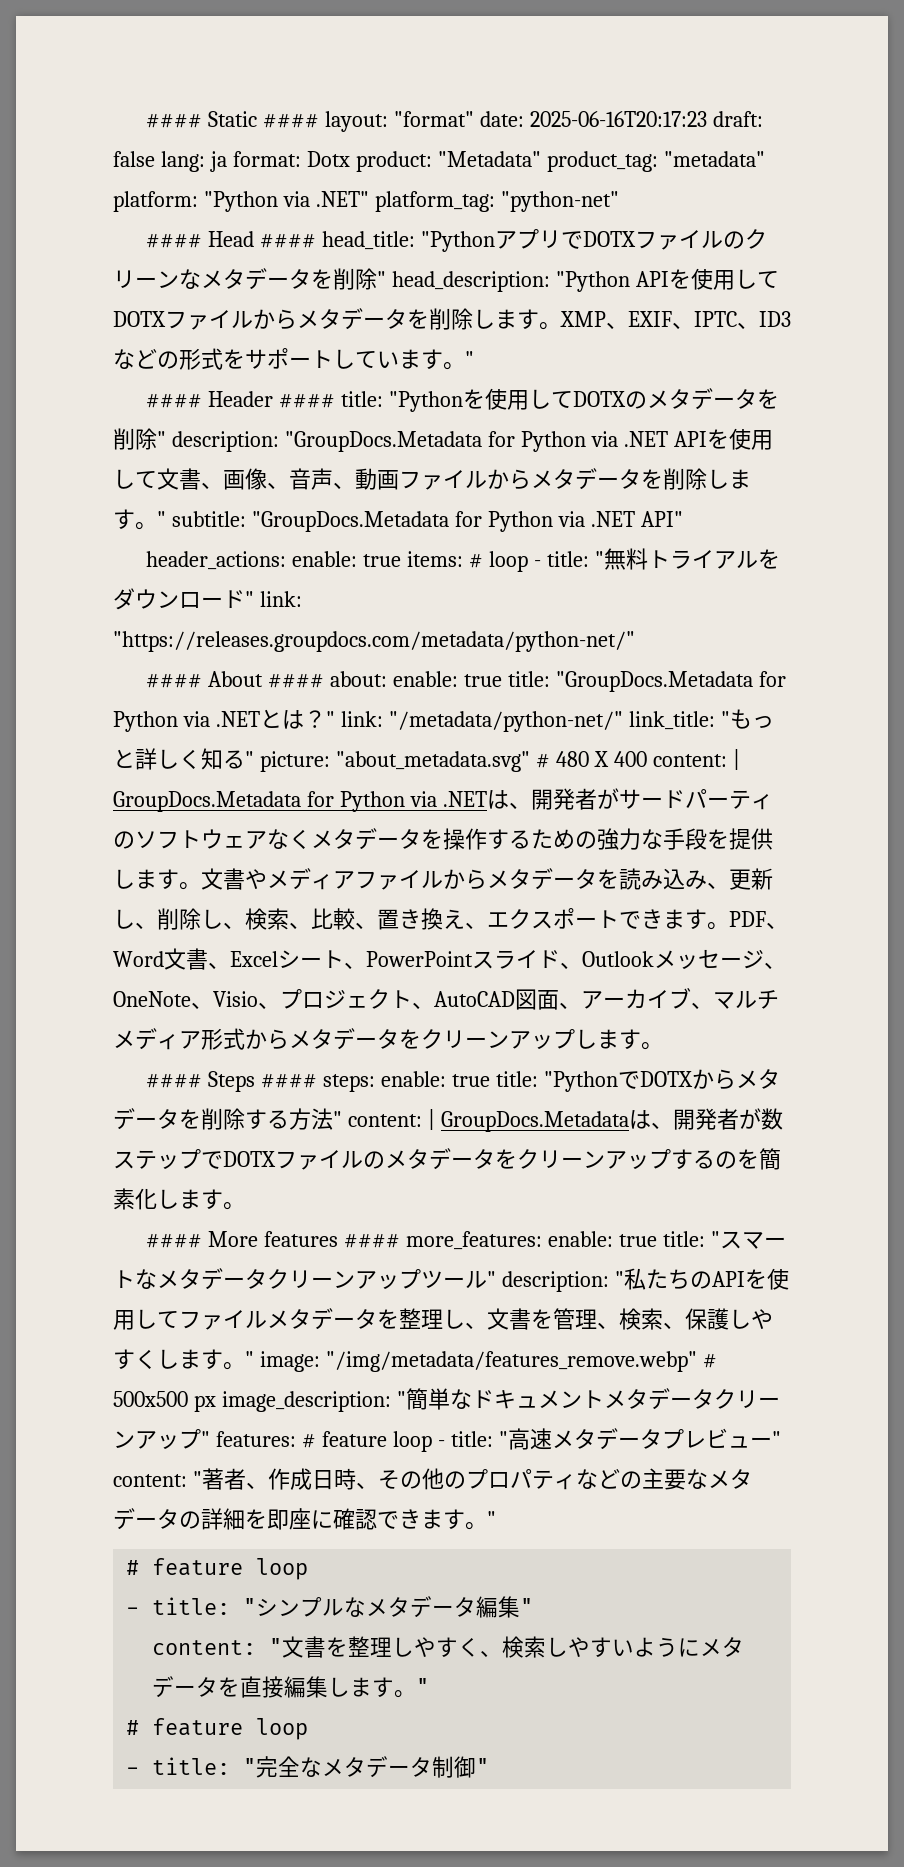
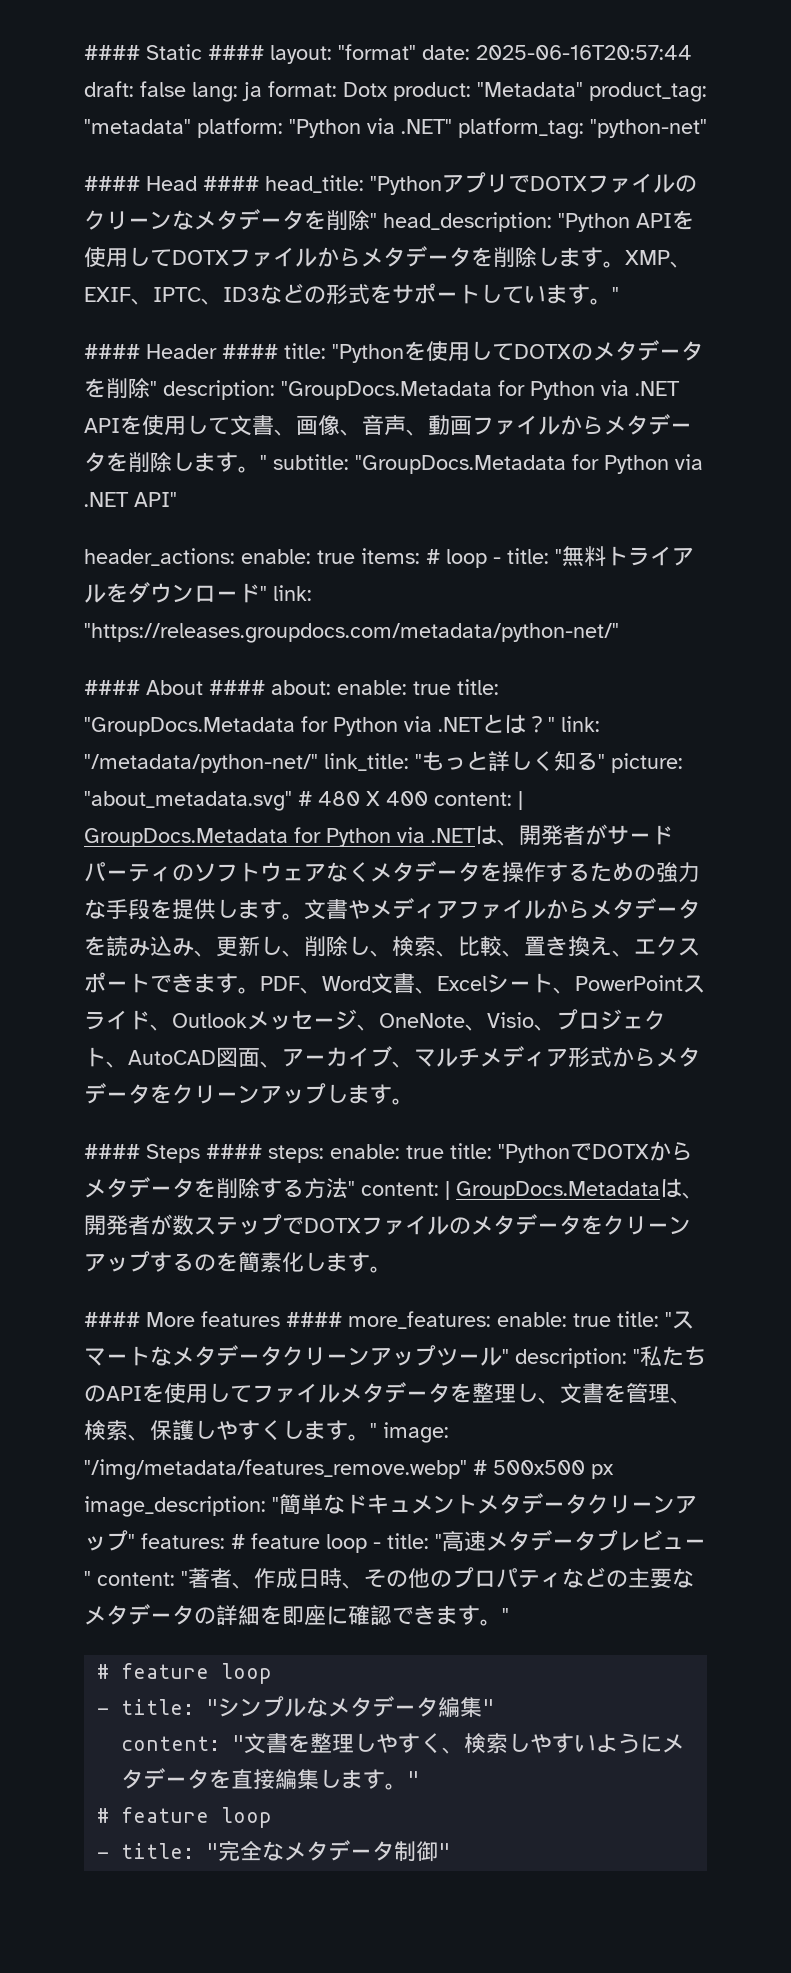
[529,111,707,127] 2025-06-16T20:17:23 -> [476,45,692,60] 2025-06-16T20:57:44

